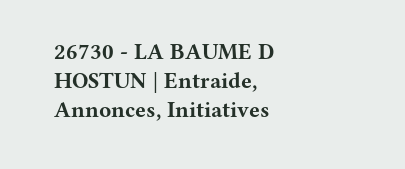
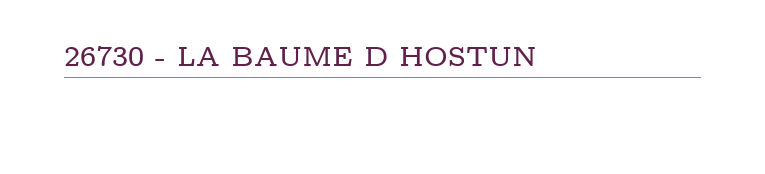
[153,72,258,93] [54,102,271,121] | Entraide, Annonces, Initiatives -> (537, 56) none

